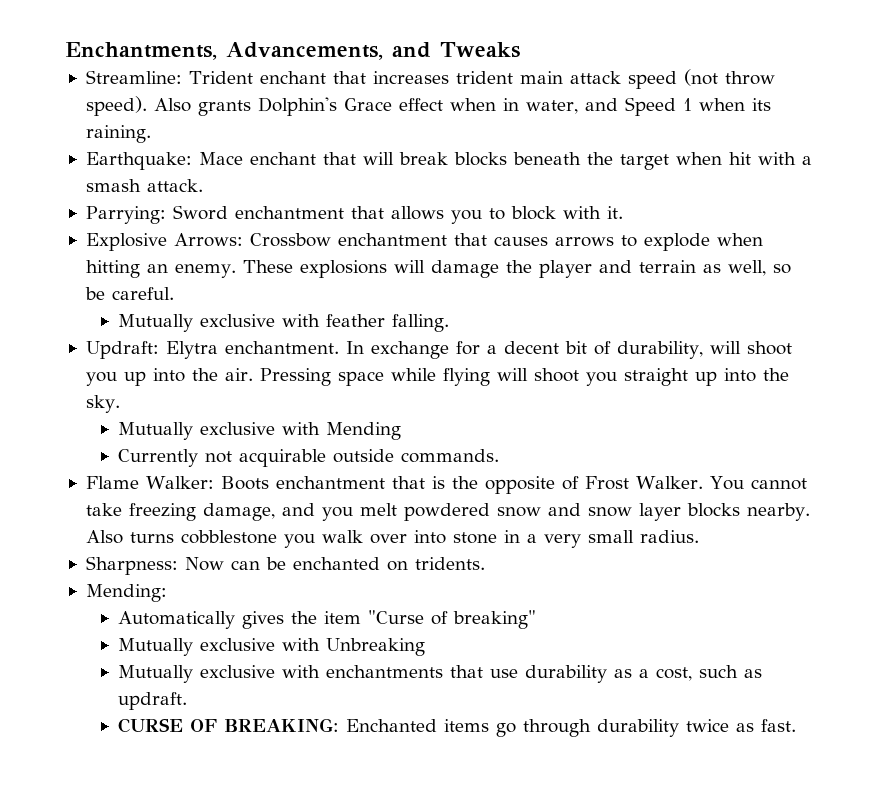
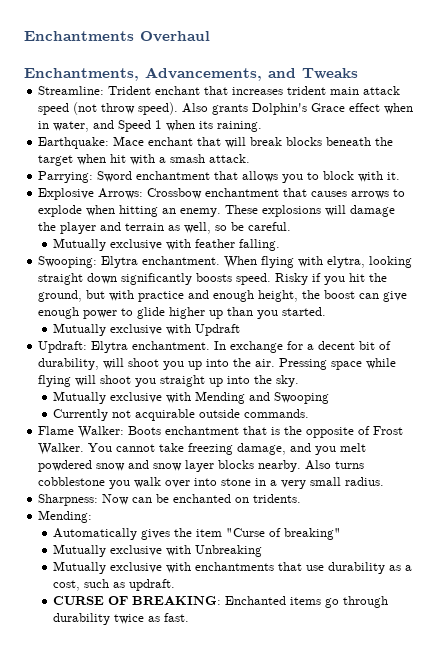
(65, 51) none -> [24,31,210,42] Enchantments Overhaul //
(450, 323) none -> [38,256,413,268] [38,273,388,285] [38,290,408,302] [38,307,327,319] [53,323,241,336] // Swooping: Elytra enchantment. When flying with elytra, looking straight down significantly boosts speed. Risky if you hit the ground, but with practice and enough height, the boost can give enough power to glide higher up than you started. // Mutually exclusive with Updraft
(402, 431) none -> [249,392,330,404] and Swooping

